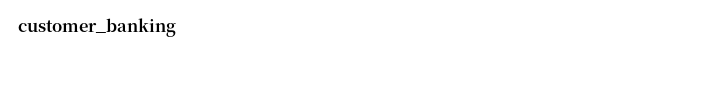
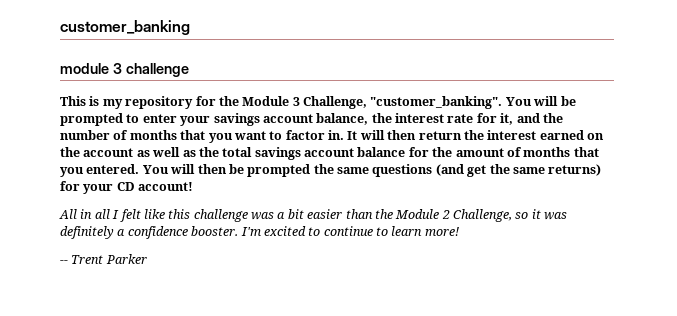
(176, 27) none -> [60,63,189,77] [60,96,576,109] [60,113,563,126] [60,130,604,143] [60,147,599,160] [60,164,602,177] [60,181,194,194] [59,209,568,222] [60,226,459,239] [60,254,147,264] // module 3 challenge // This is my repository for the Module 3 Challenge, "customer_banking". You will be prompted to enter your savings account balance, the interest rate for it, and the number of months that you want to factor in. It will then return the interest earned on the account as well as the total savings account balance for the amount of months that you entered. You will then be prompted the same questions (and get the same returns) for your CD account! // All in all I felt like this challenge was a bit easier than the Module 2 Challenge, so it was definitely a confidence booster. I'm excited to continue to learn more! // -- Trent Parker

